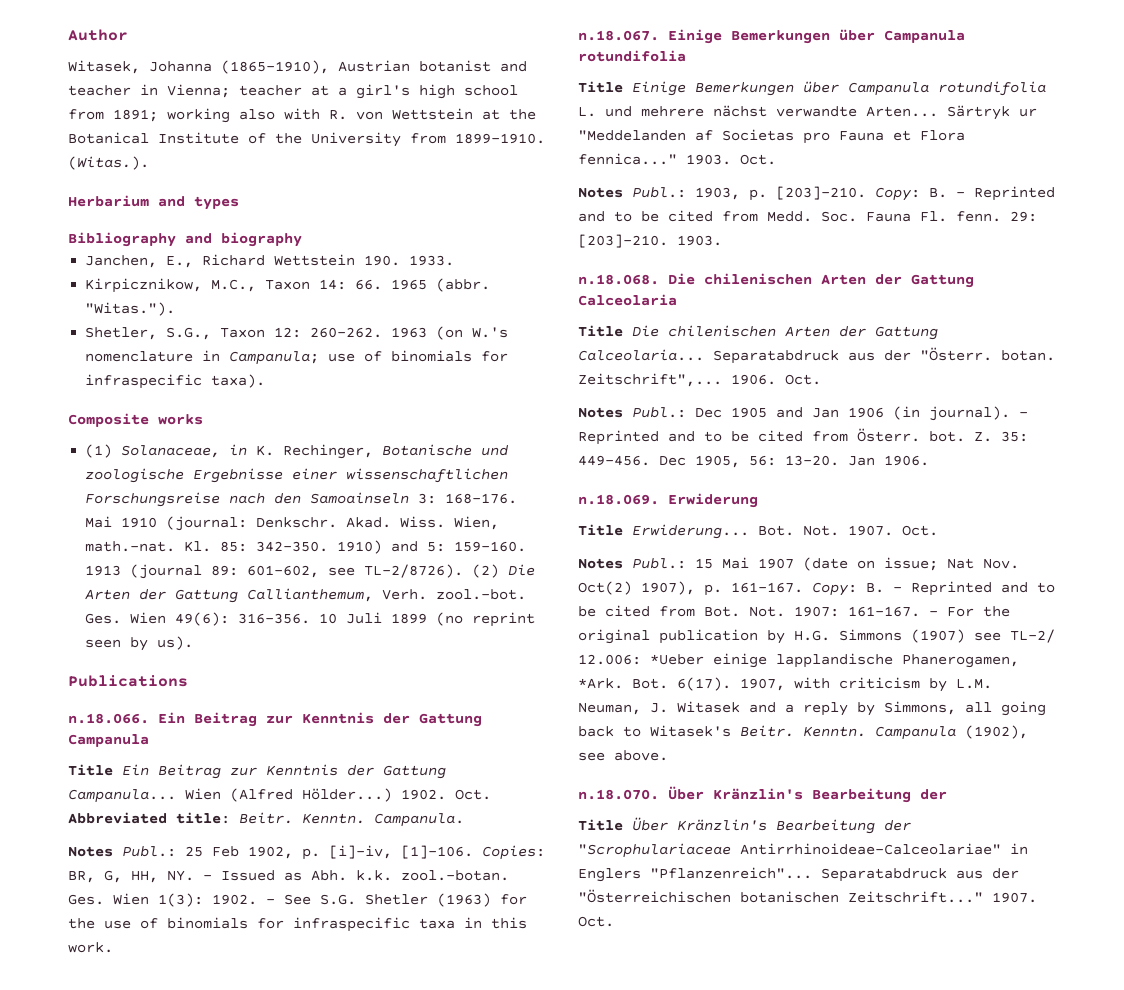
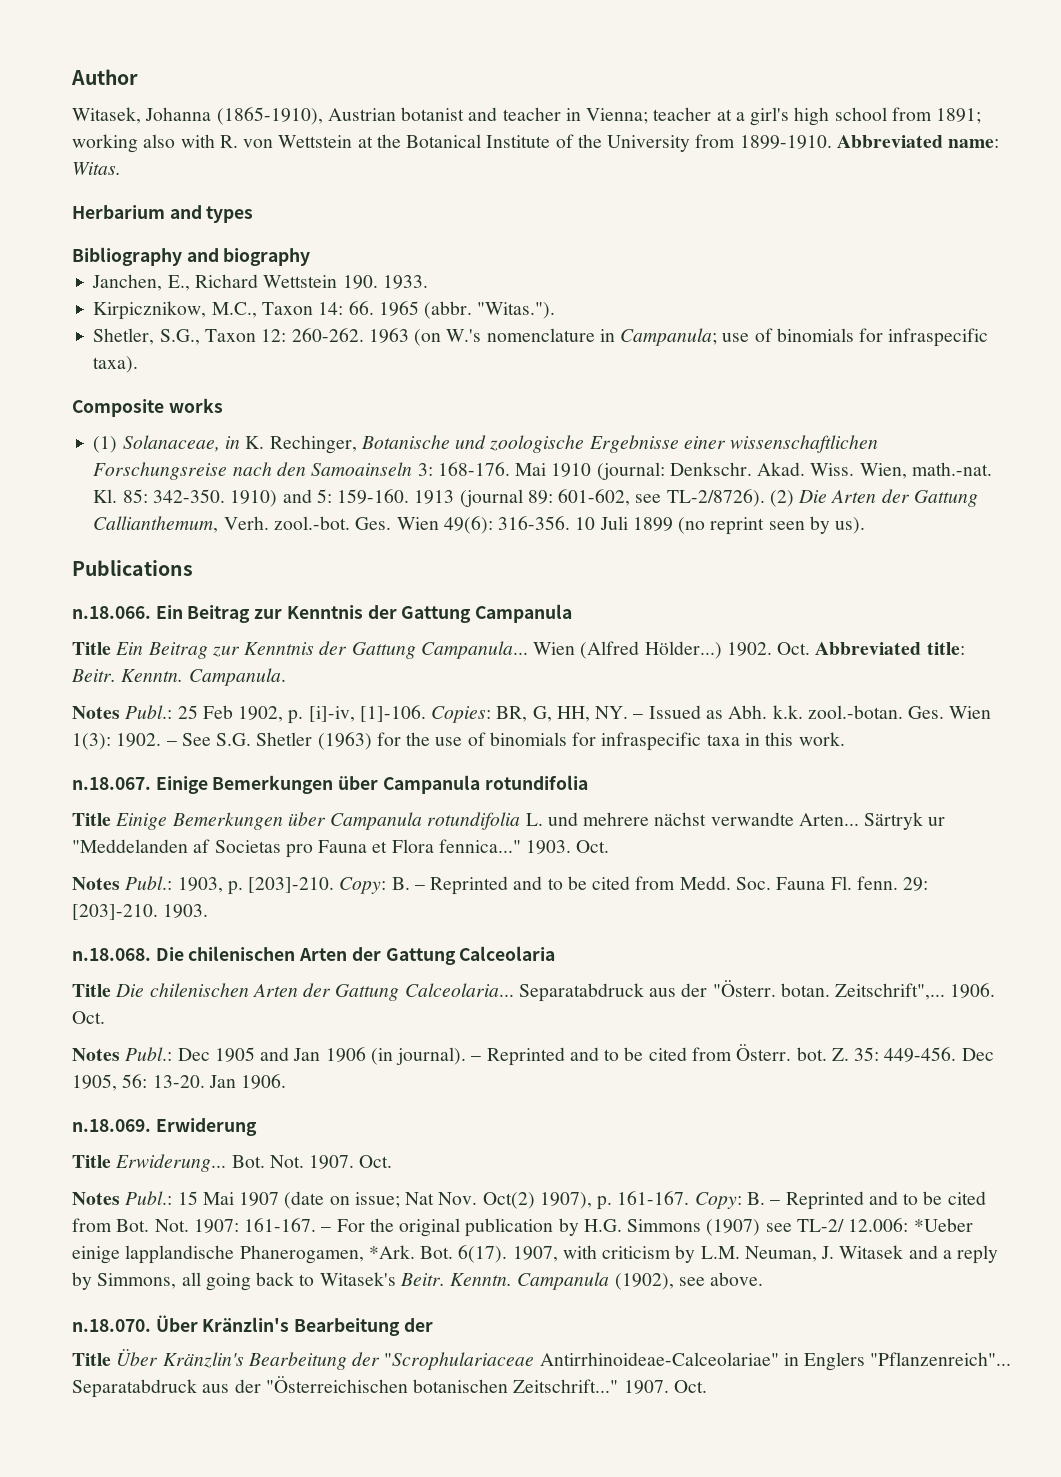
[68,156,149,170] (Witas.). -> [836,135,1000,148] [72,162,121,175] Abbreviated name: Witas.

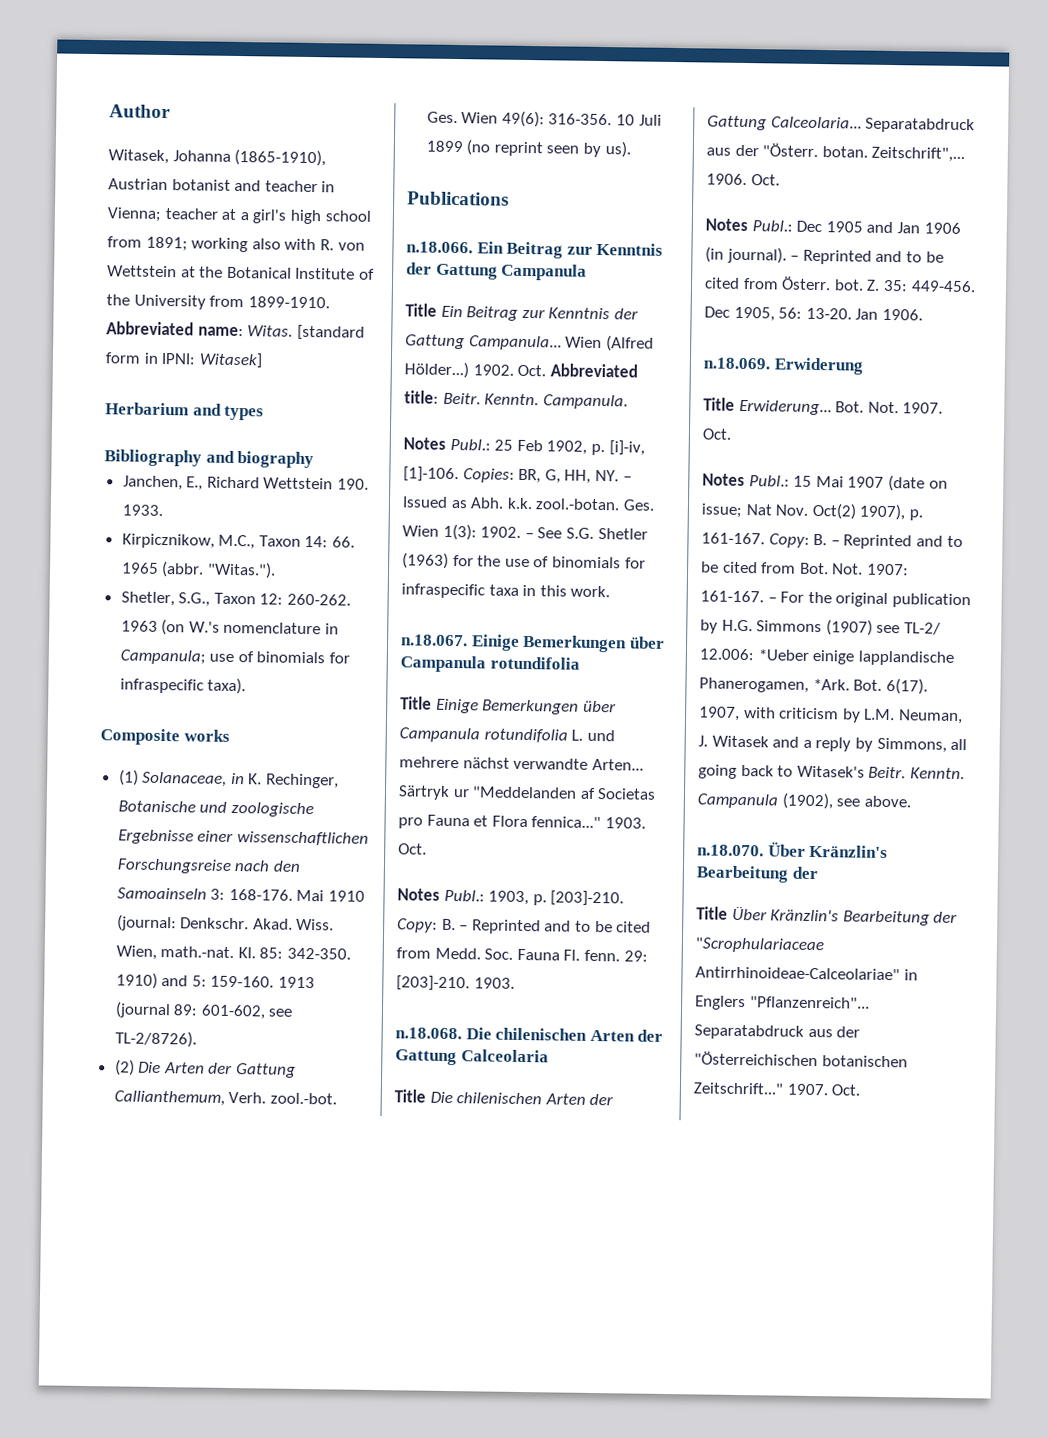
(121, 168) none -> [296,324,365,341] [105,352,263,369] [standard form in IPNI: Witasek]
(765, 498) none -> (197, 1039) //

